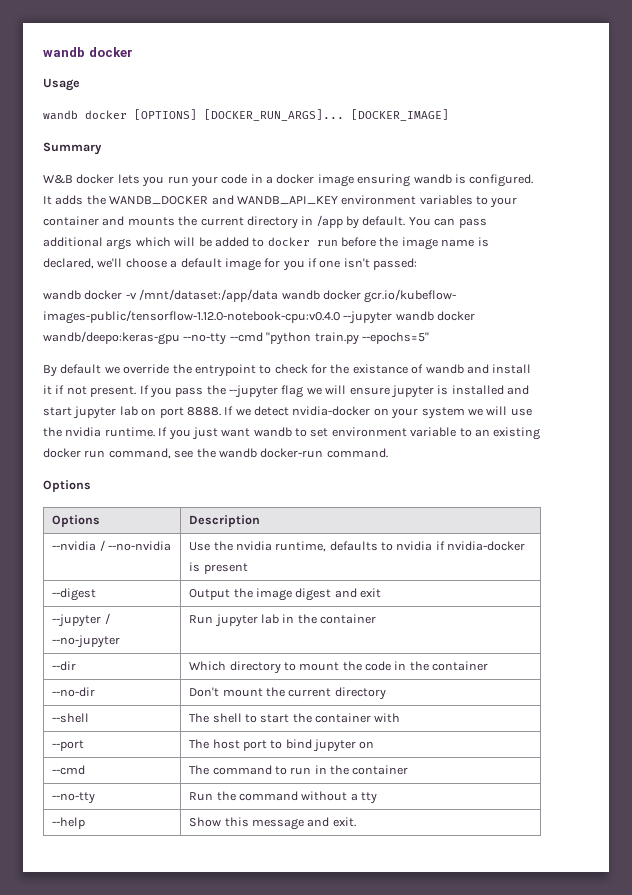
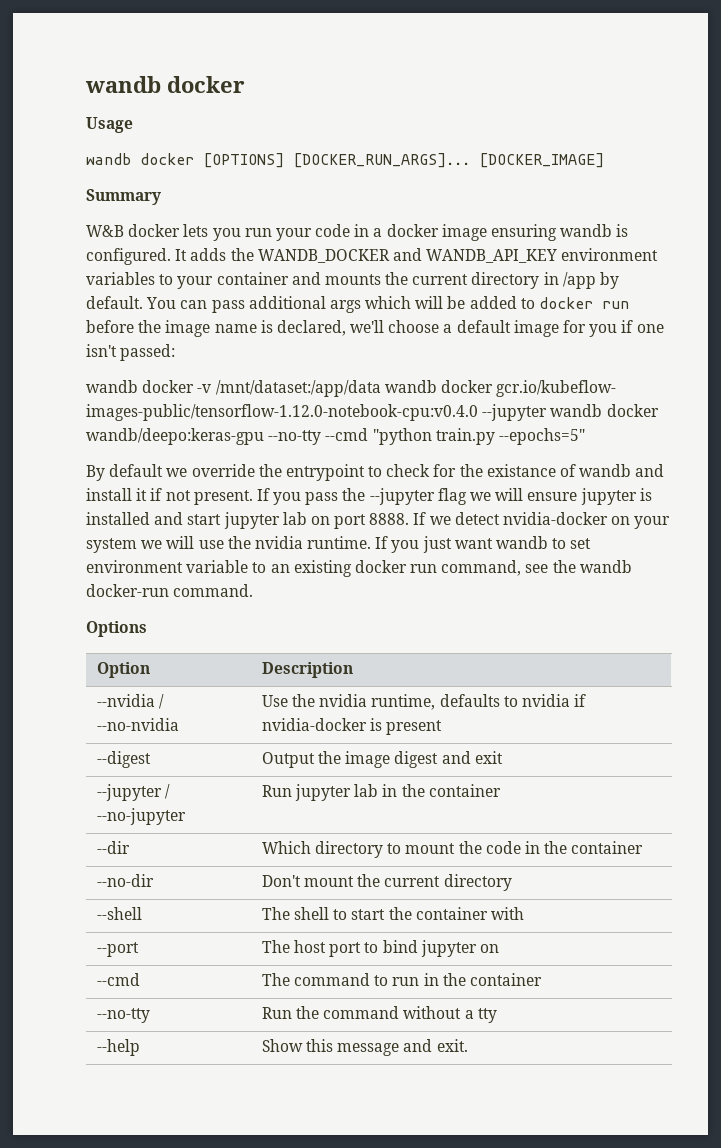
[52,515,101,527] Options -> [96,662,150,678] Option

